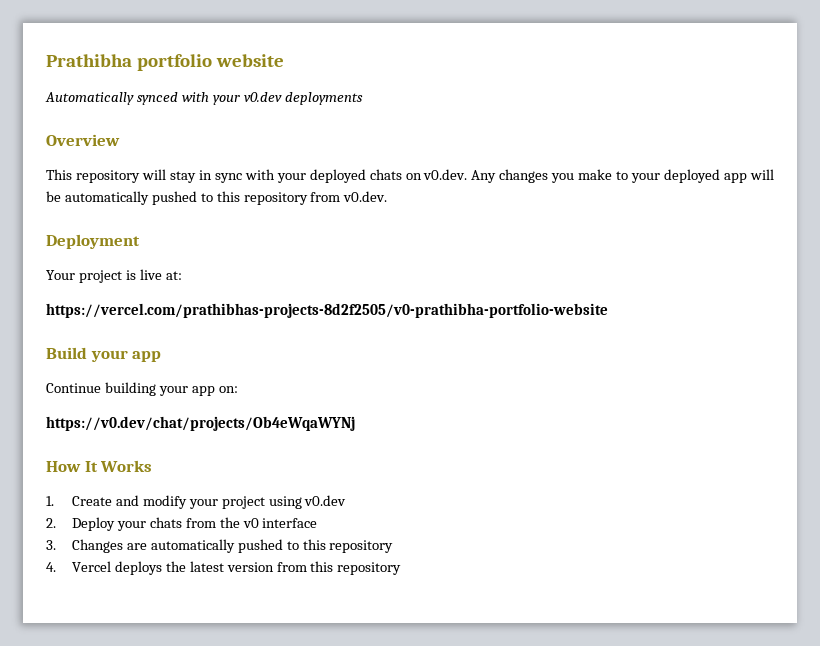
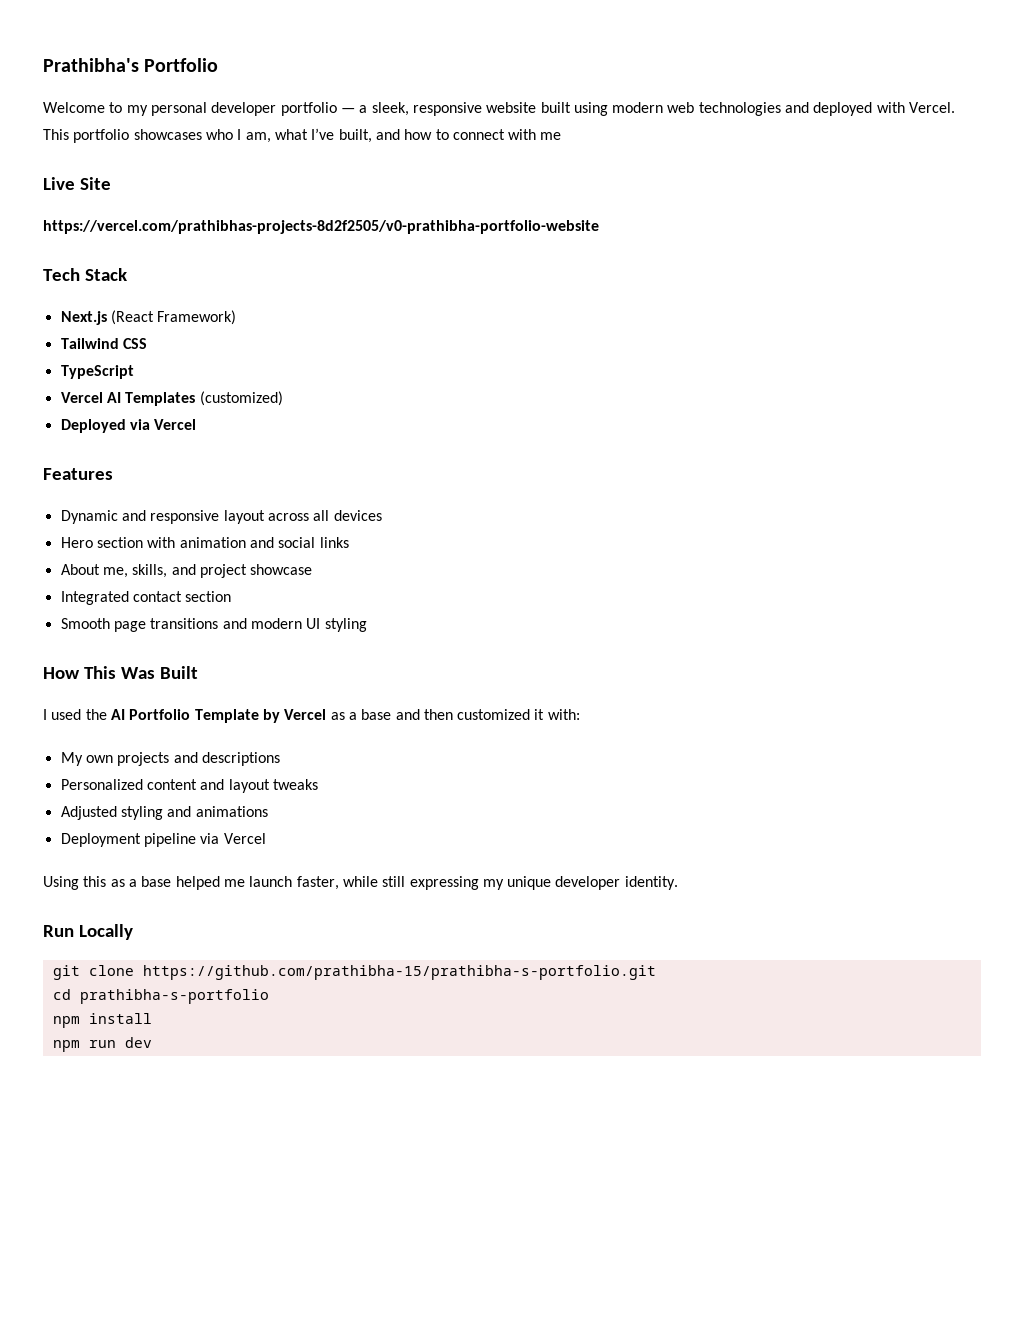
[46,54,284,71] [45,92,363,105] [46,134,120,146] [46,169,775,183] [46,191,388,205] [46,234,140,249] [46,269,182,283] [46,303,608,318] [46,347,162,362] [46,382,238,396] [46,416,355,431] [46,460,153,472] [46,495,347,509] [46,517,318,531] [46,539,394,553] [46,561,402,575] Prathibha portfolio website // Automatically synced with your v0.dev deployments // Overview // This repository will stay in sync with your deployed chats on v0.dev. Any changes you make to your deployed app will be automatically pushed to this repository from v0.dev. // Deployment // Your project is live at: // https://vercel.com/prathibhas-projects-8d2f2505/v0-prathibha-portfolio-website // Build your app // Continue building your app on: // https://v0.dev/chat/projects/Ob4eWqaWYNj // How It Works // 1. Create and modify your project using v0.dev // 2. Deploy your chats from the v0 interface // 3. Changes are automatically pushed to this repository // 4. Vercel deploys the latest version from this repository -> [43,58,219,72] [43,102,956,116] [43,128,562,143] [43,177,111,190] [43,220,599,234] [43,268,127,281] [60,310,237,325] [60,338,147,349] [60,365,134,379] [60,391,283,406] [60,419,197,433] [43,468,113,480] [60,510,382,524] [60,537,349,548] [60,564,313,578] [60,591,232,605] [60,618,367,632] [43,666,198,679] [43,709,580,723] [60,752,280,766] [60,779,318,793] [60,806,268,820] [60,833,266,847] [43,876,678,890] [43,924,133,940] [52,965,656,980] [52,989,269,1004] [52,1013,152,1028] [52,1037,152,1052] Prathibha's Portfolio // Welcome to my personal developer portfolio — a sleek, responsive website built using modern web technologies and deployed with Vercel. This portfolio showcases who I am, what I’ve built, and how to connect with me // Live Site // https://vercel.com/prathibhas-projects-8d2f2505/v0-prathibha-portfolio-website // Tech Stack // Next.js (React Framework) // Tailwind CSS // TypeScript // Vercel AI Templates (customized) // Deployed via Vercel // Features // Dynamic and responsive layout across all devices // Hero section with animation and social links // About me, skills, and project showcase // Integrated contact section // Smooth page transitions and modern UI styling // How This Was Built // I used the AI Portfolio Template by Vercel as a base and then customized it with: // My own projects and descriptions // Personalized content and layout tweaks // Adjusted styling and animations // Deployment pipeline via Vercel // Using this as a base helped me launch faster, while still expressing my unique developer identity. // Run Locally // git clone https://github.com/prathibha-15/prathibha-s-portfolio.git // cd prathibha-s-portfolio // npm install // npm run dev

